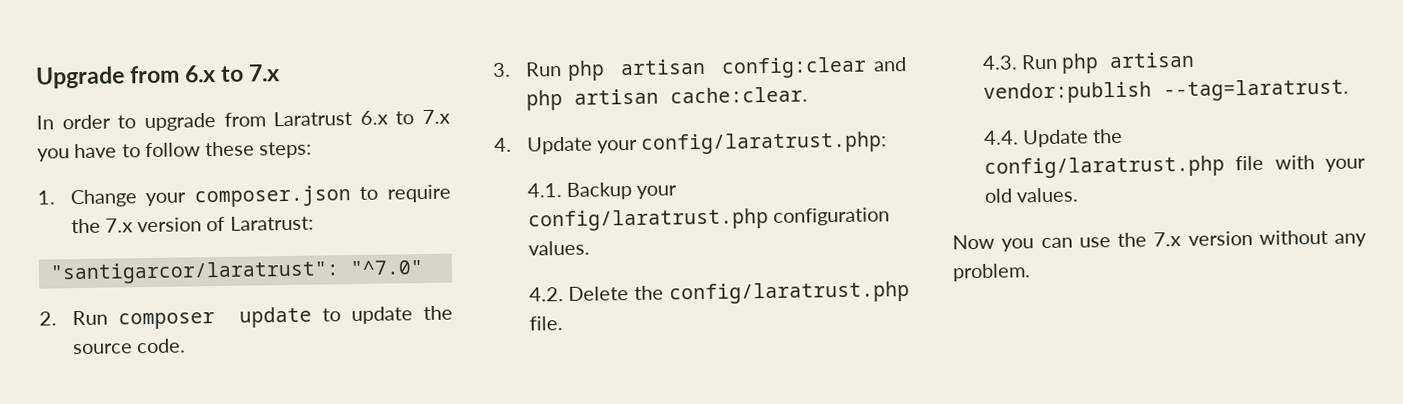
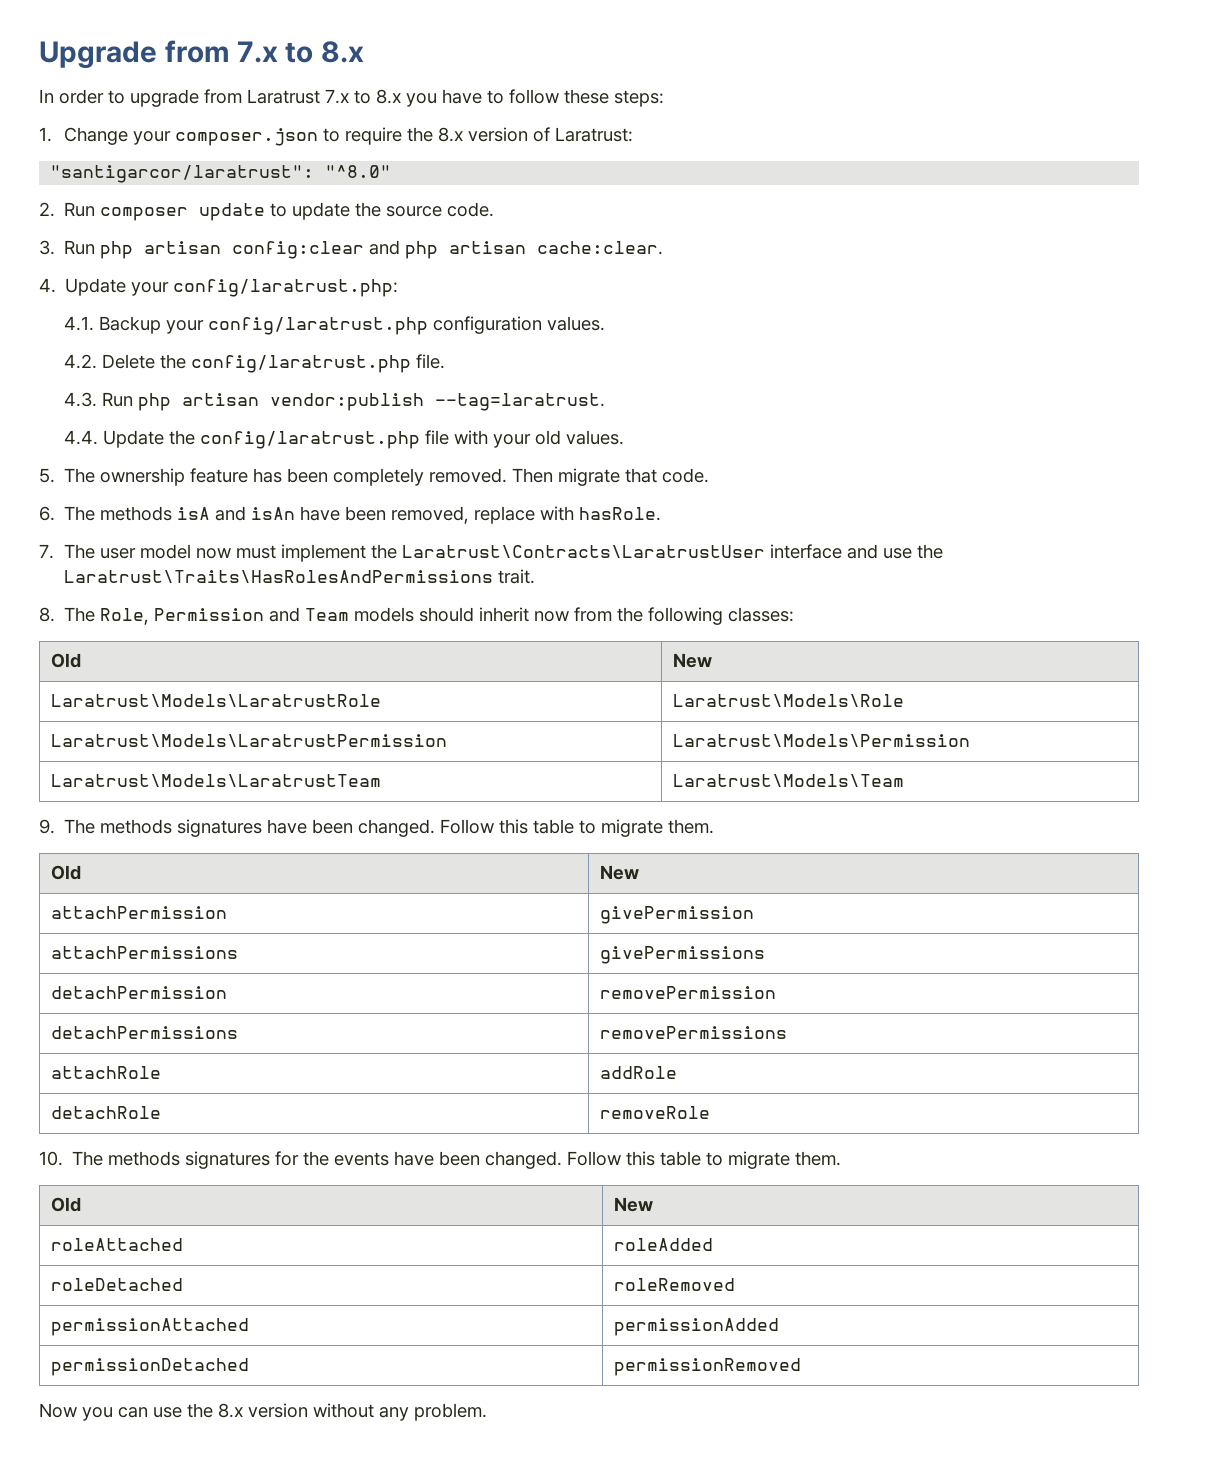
[184,64,281,83] 6.x to 7.x -> [236,41,365,63] 7.x to 8.x
[359,109,450,125] 6.x to 7.x -> [325,89,401,104] 7.x to 8.x
[104,218,133,233] 7.x -> [438,127,464,142] 8.x
[349,260,424,276] "^7.0" -> [325,165,392,178] "^8.0"
(1079, 195) none -> [39,468,710,486] [39,506,662,524] [39,544,944,562] [64,569,536,584] [39,607,795,625] [51,653,82,668] [673,653,713,668] [51,694,382,707] [673,694,905,707] [51,734,448,747] [673,734,971,747] [51,774,382,787] [673,774,905,787] [39,819,715,837] [51,865,82,880] [600,865,640,880] [51,906,228,919] [600,906,755,924] [51,946,239,959] [600,946,766,964] [51,986,228,999] [600,986,777,999] [51,1026,239,1039] [600,1026,788,1039] [51,1066,162,1079] [600,1066,678,1079] [51,1106,162,1119] [600,1106,711,1119] [39,1151,842,1169] [51,1197,82,1212] [614,1197,654,1212] [51,1238,184,1251] [614,1238,714,1251] [51,1278,184,1291] [614,1278,736,1291] [51,1318,250,1336] [614,1318,780,1336] [51,1358,250,1376] [614,1358,802,1376] // 5. The ownership feature has been completely removed. Then migrate that code. // 6. The methods isA and isAn have been removed, replace with hasRole. // 7. The user model now must implement the Laratrust\Contracts\LaratrustUser interface and use the Laratrust\Traits\HasRolesAndPermissions trait. // 8. The Role, Permission and Team models should inherit now from the following classes: // Old | New // Laratrust\Models\LaratrustRole | Laratrust\Models\Role // Laratrust\Models\LaratrustPermission | Laratrust\Models\Permission // Laratrust\Models\LaratrustTeam | Laratrust\Models\Team // 9. The methods signatures have been changed. Follow this table to migrate them. // Old | New // attachPermission | givePermission // attachPermissions | givePermissions // detachPermission | removePermission // detachPermissions | removePermissions // attachRole | addRole // detachRole | removeRole // 10. The methods signatures for the events have been changed. Follow this table to migrate them. // Old | New // roleAttached | roleAdded // roleDetached | roleRemoved // permissionAttached | permissionAdded // permissionDetached | permissionRemoved
[1153,232,1182,247] 7.x -> [218,1403,243,1418] 8.x

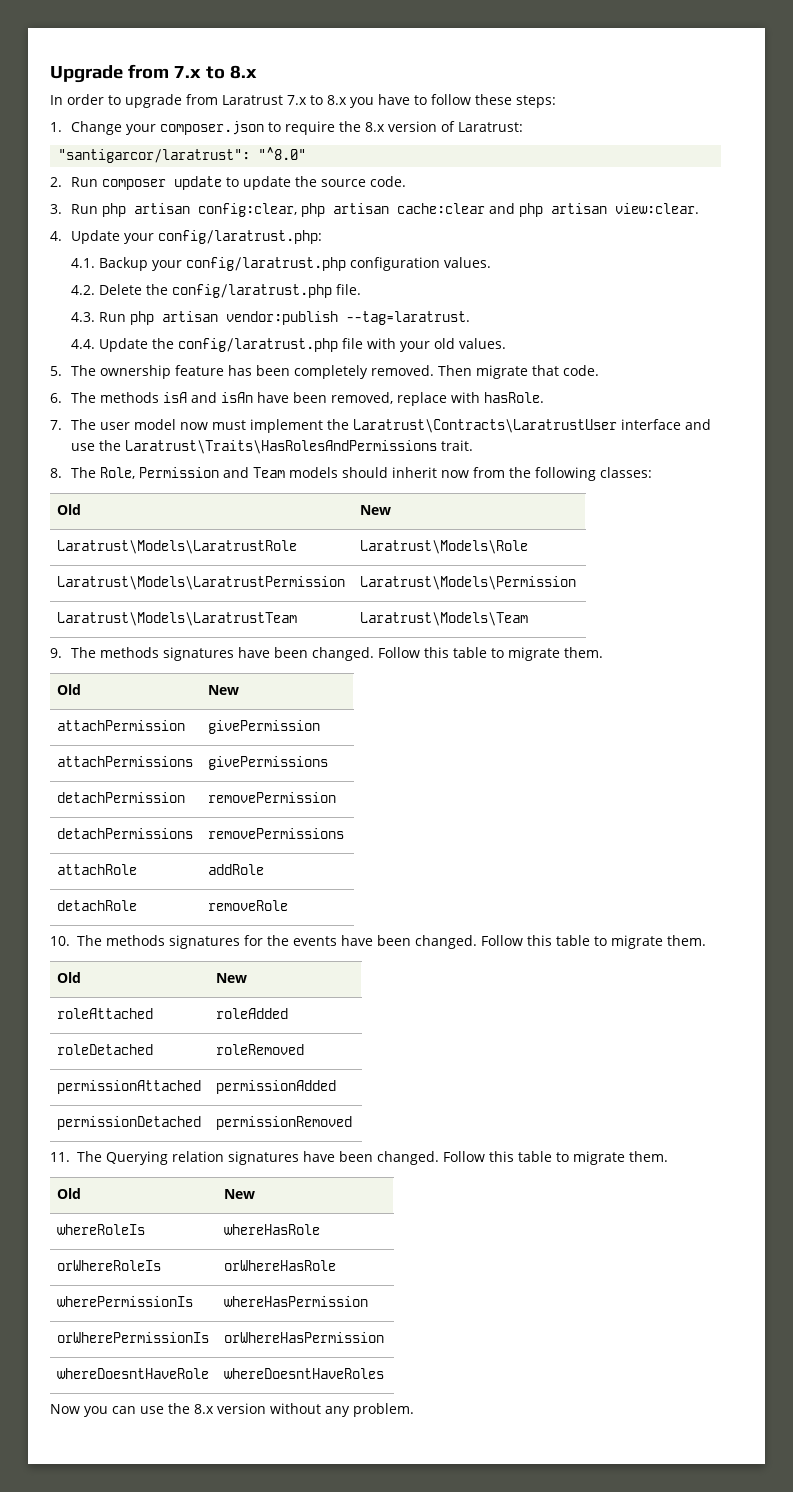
[232,241,365,259] config:clear -> [197,203,485,217] config:clear, php artisan cache:clear
[537,241,664,255] cache:clear. -> [614,203,699,214] view:clear.
(802, 1367) none -> [50,1151,668,1165] [57,1188,82,1199] [224,1189,256,1199] [57,1224,146,1235] [224,1224,321,1235] [57,1260,162,1271] [224,1260,337,1271] [57,1296,194,1307] [224,1296,369,1307] [57,1332,210,1343] [224,1332,385,1343] [57,1368,210,1379] [224,1368,385,1379] // 11. The Querying relation signatures have been changed. Follow this table to migrate them. // Old | New // whereRoleIs | whereHasRole // orWhereRoleIs | orWhereHasRole // wherePermissionIs | whereHasPermission // orWherePermissionIs | orWhereHasPermission // whereDoesntHaveRole | whereDoesntHaveRoles

